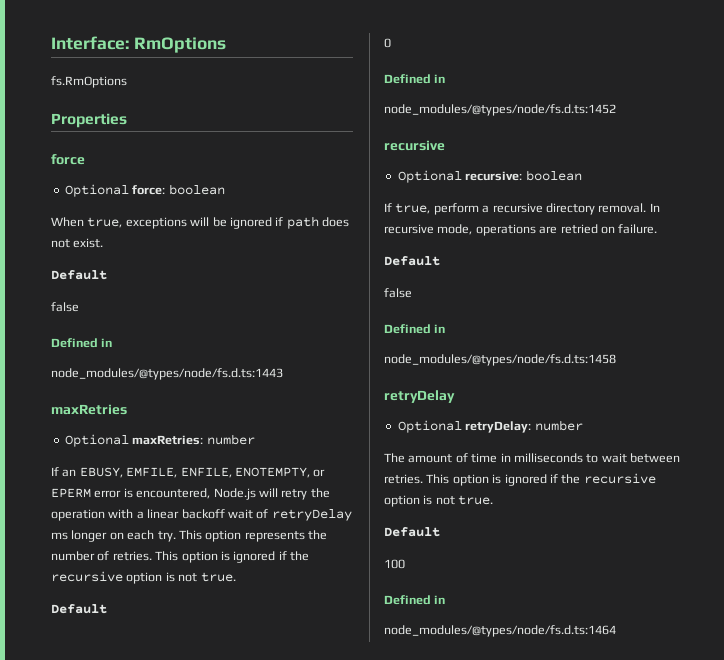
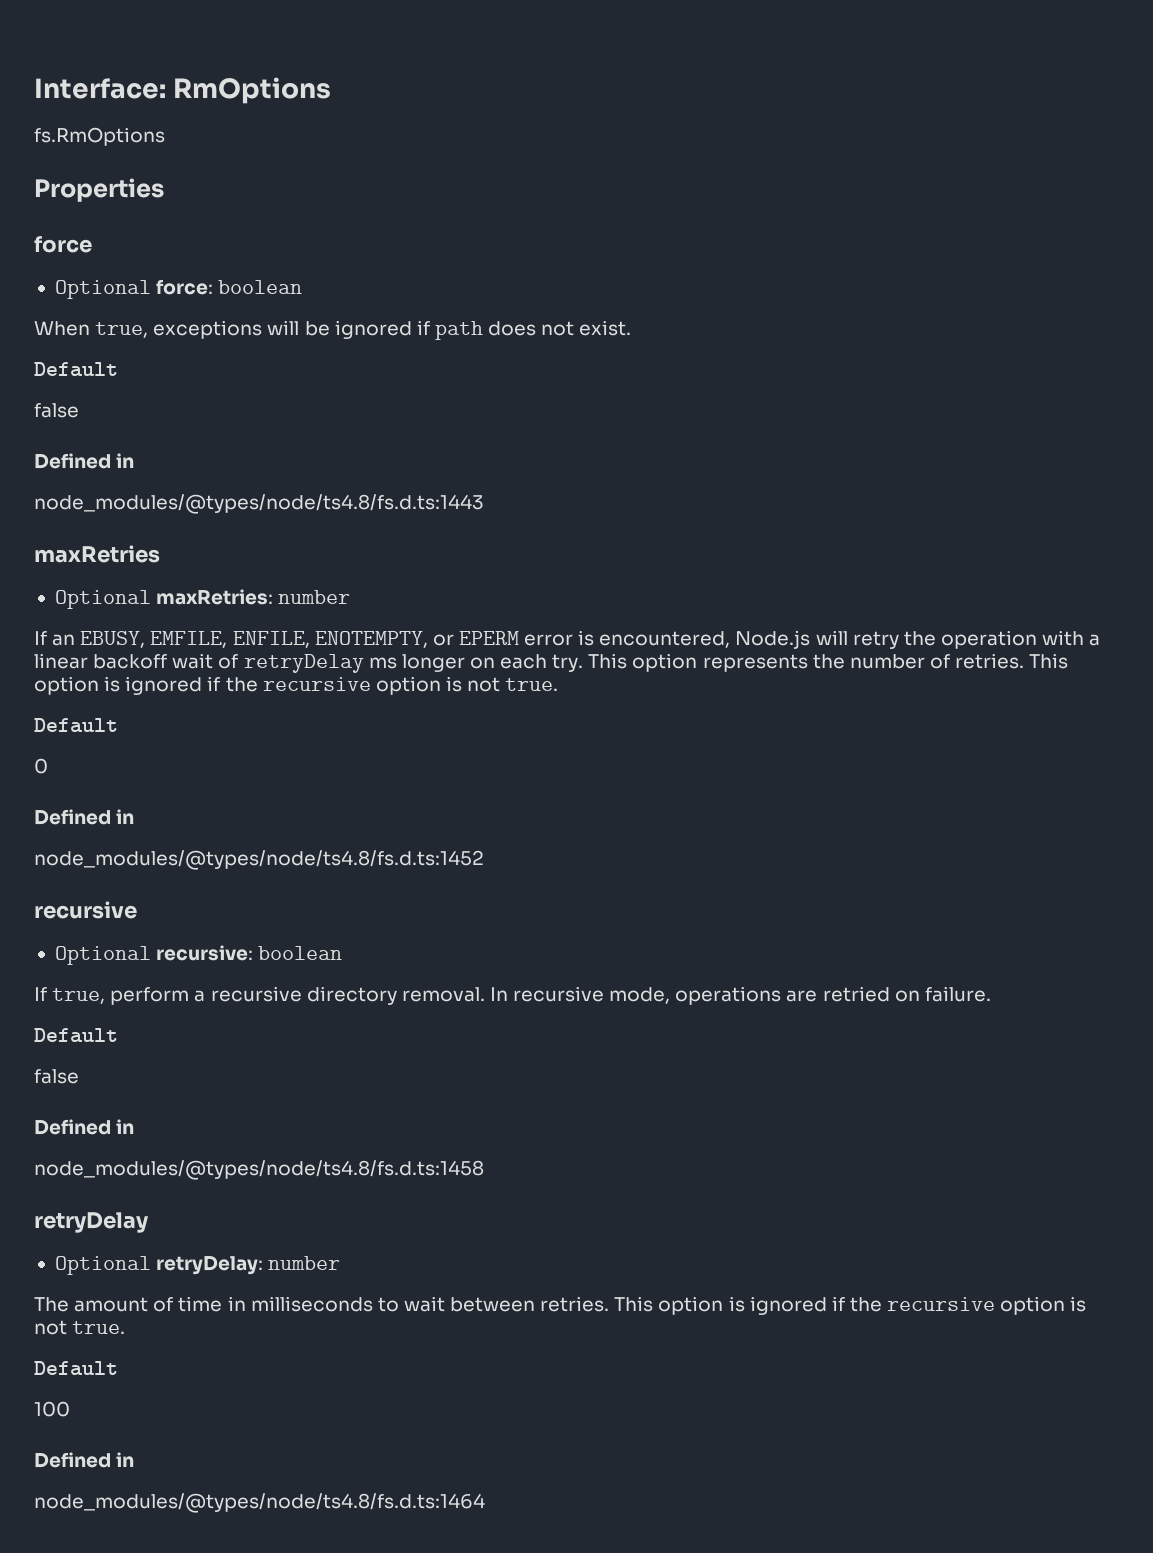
[51,368,283,380] node_modules/@types/node/fs.d.ts:1443 -> [34,494,484,514] node_modules/@types/node/ts4.8/fs.d.ts:1443
[384,104,616,116] node_modules/@types/node/fs.d.ts:1452 -> [34,850,484,870] node_modules/@types/node/ts4.8/fs.d.ts:1452
[384,354,616,366] node_modules/@types/node/fs.d.ts:1458 -> [34,1160,484,1180] node_modules/@types/node/ts4.8/fs.d.ts:1458
[384,625,616,637] node_modules/@types/node/fs.d.ts:1464 -> [34,1493,485,1513] node_modules/@types/node/ts4.8/fs.d.ts:1464

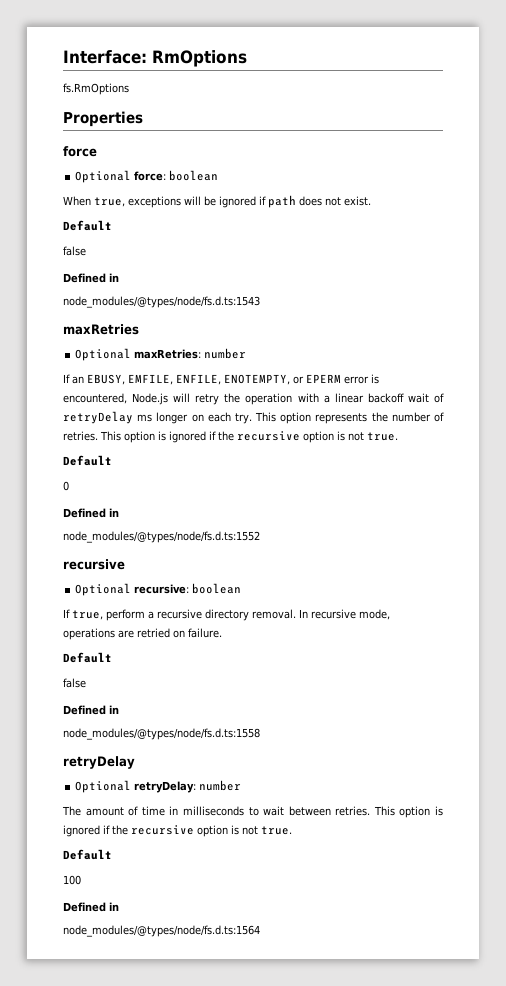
[34,494,484,514] node_modules/@types/node/ts4.8/fs.d.ts:1443 -> [63,296,260,308] node_modules/@types/node/fs.d.ts:1543
[34,850,484,870] node_modules/@types/node/ts4.8/fs.d.ts:1452 -> [63,531,260,543] node_modules/@types/node/fs.d.ts:1552
[34,1160,484,1180] node_modules/@types/node/ts4.8/fs.d.ts:1458 -> [63,728,260,740] node_modules/@types/node/fs.d.ts:1558
[34,1493,485,1513] node_modules/@types/node/ts4.8/fs.d.ts:1464 -> [63,925,260,937] node_modules/@types/node/fs.d.ts:1564

